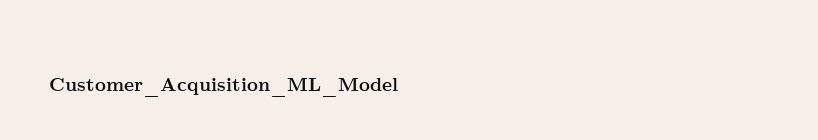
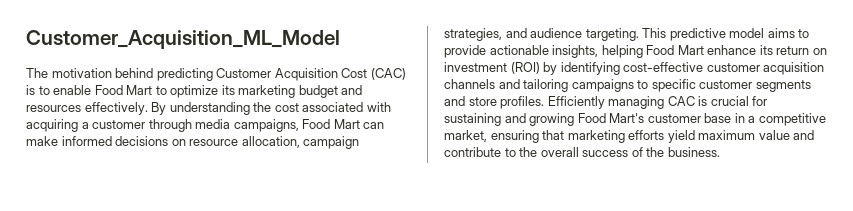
(398, 87) none -> [26,68,406,81] [26,85,363,98] [26,102,391,115] [26,119,385,132] [26,136,360,149] [444,28,810,41] [444,45,827,58] [444,62,825,75] [444,79,811,92] [444,96,768,109] [444,113,826,126] [444,130,815,143] [444,147,720,157] // The motivation behind predicting Customer Acquisition Cost (CAC) is to enable Food Mart to optimize its marketing budget and resources effectively. By understanding the cost associated with acquiring a customer through media campaigns, Food Mart can make informed decisions on resource allocation, campaign strategies, and audience targeting. This predictive model aims to provide actionable insights, helping Food Mart enhance its return on investment (ROI) by identifying cost-effective customer acquisition channels and tailoring campaigns to specific customer segments and store profiles. Efficiently managing CAC is crucial for sustaining and growing Food Mart's customer base in a competitive market, ensuring that marketing efforts yield maximum value and contribute to the overall success of the business.

